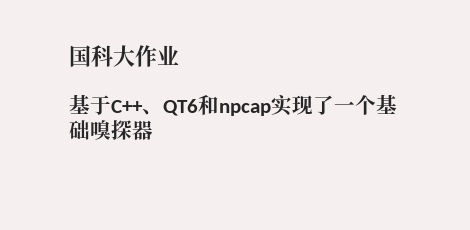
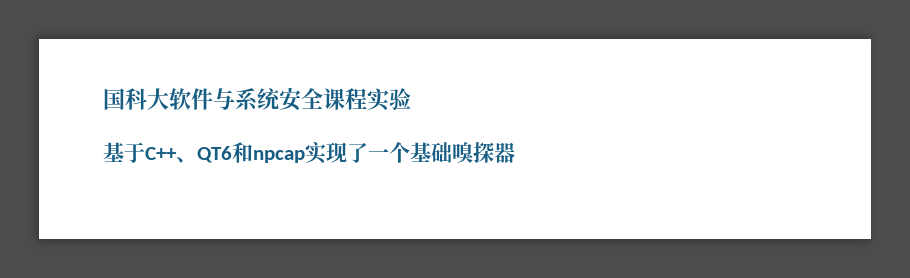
[135,45,179,67] 作业 -> [169,87,411,111] 软件与系统安全课程实验

